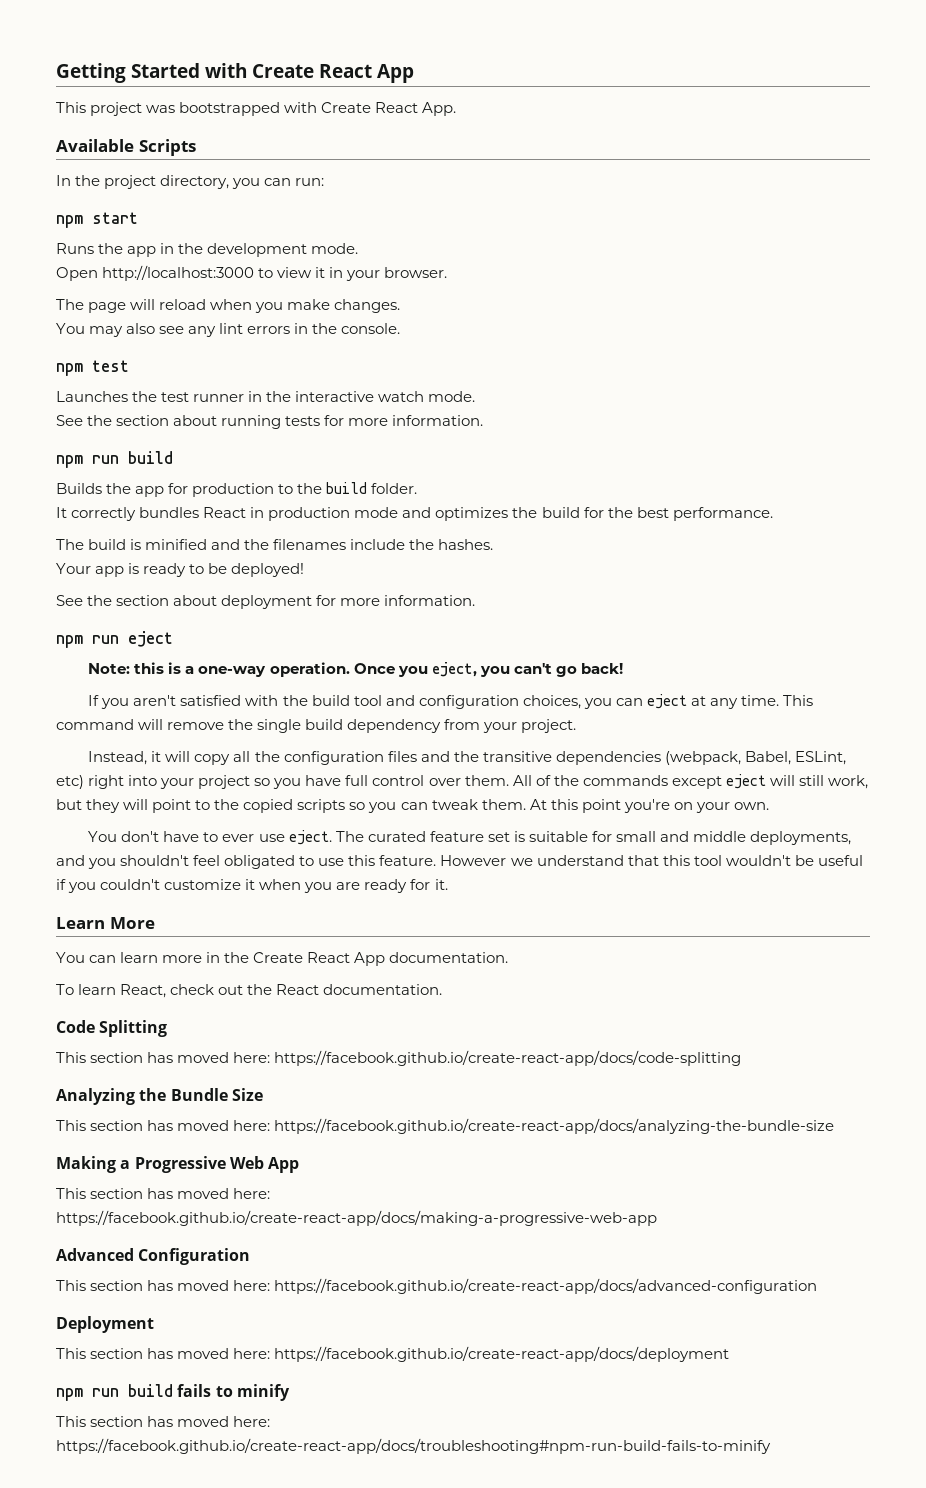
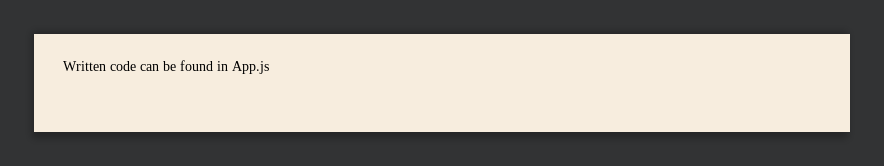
[56,63,414,83] [56,102,457,116] [56,139,196,156] [56,175,325,189] [56,212,138,228] [56,243,359,257] [56,265,448,281] [56,299,401,313] [56,323,401,337] [56,360,129,376] [56,391,476,402] [56,415,484,429] [56,451,173,468] [56,482,418,497] [56,507,773,521] [56,539,494,550] [56,563,305,577] [56,595,476,609] [56,631,173,648] [88,662,623,677] [88,694,814,709] [56,719,577,733] [88,751,846,765] [56,774,868,789] [56,799,769,813] [88,830,852,845] [56,855,863,869] [56,879,448,893] [56,917,155,929] [56,952,509,966] [56,984,443,998] [56,1020,168,1037] [56,1050,742,1066] [56,1088,263,1105] [56,1118,835,1134] [56,1156,300,1173] [56,1188,271,1199] [56,1210,657,1226] [56,1248,251,1265] [56,1278,818,1294] [56,1316,154,1333] [56,1346,730,1362] [56,1384,290,1401] [56,1416,271,1427] [56,1438,771,1454] Getting Started with Create React App // This project was bootstrapped with Create React App. // Available Scripts // In the project directory, you can run: // npm start // Runs the app in the development mode. // Open http://localhost:3000 to view it in your browser. // The page will reload when you make changes. // You may also see any lint errors in the console. // npm test // Launches the test runner in the interactive watch mode. // See the section about running tests for more information. // npm run build // Builds the app for production to the build folder. // It correctly bundles React in production mode and optimizes the build for the best performance. // The build is minified and the filenames include the hashes. // Your app is ready to be deployed! // See the section about deployment for more information. // npm run eject // Note: this is a one-way operation. Once you eject, you can't go back! // If you aren't satisfied with the build tool and configuration choices, you can eject at any time. This command will remove the single build dependency from your project. // Instead, it will copy all the configuration files and the transitive dependencies (webpack, Babel, ESLint, etc) right into your project so you have full control over them. All of the commands except eject will still work, but they will point to the copied scripts so you can tweak them. At this point you're on your own. // You don't have to ever use eject. The curated feature set is suitable for small and middle deployments, and you shouldn't feel obligated to use this feature. However we understand that this tool wouldn't be useful if you couldn't customize it when you are ready for it. // Learn More // You can learn more in the Create React App documentation. // To learn React, check out the React documentation. // Code Splitting // This section has moved here: https://facebook.github.io/create-react-app/docs/code-splitting // Analyzing the Bundle Size // This section has moved here: https://facebook.github.io/create-react-app/docs/analyzing-the-bundle-size // Making a Progressive Web App // This section has moved here: https://facebook.github.io/create-react-app/docs/making-a-progressive-web-app // Advanced Configuration // This section has moved here: https://facebook.github.io/create-react-app/docs/advanced-configuration // Deployment // This section has moved here: https://facebook.github.io/create-react-app/docs/deployment // npm run build fails to minify // This section has moved here: https://facebook.github.io/create-react-app/docs/troubleshooting#npm-run-build-fails-to-minify -> [63,60,269,74] Written code can be found in App.js

